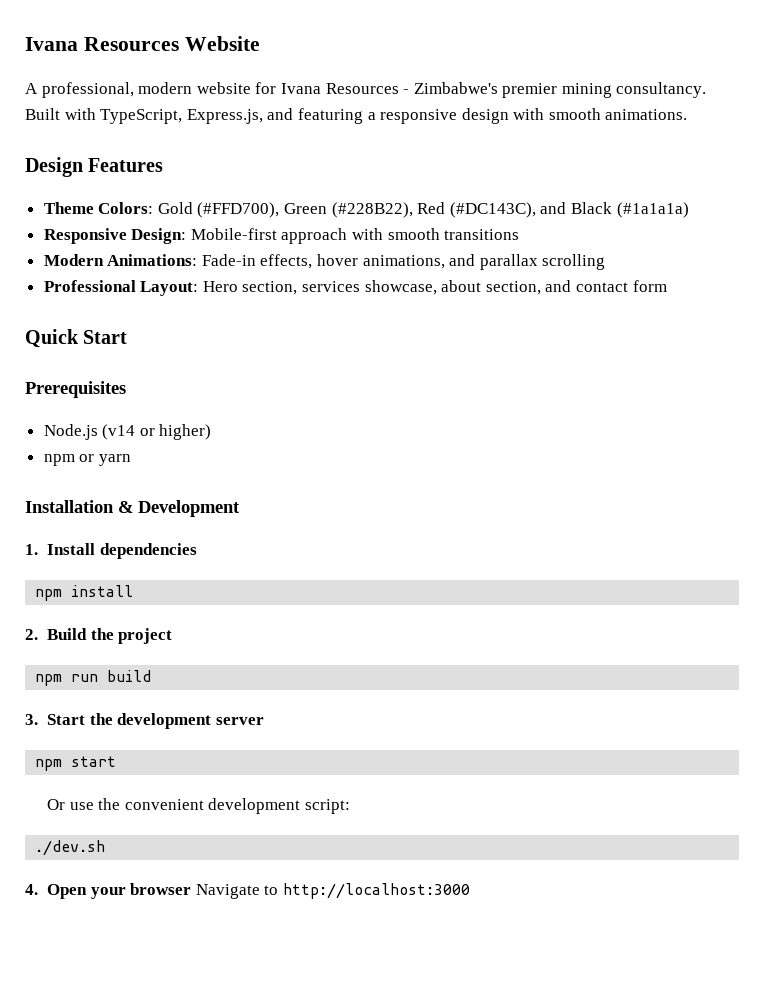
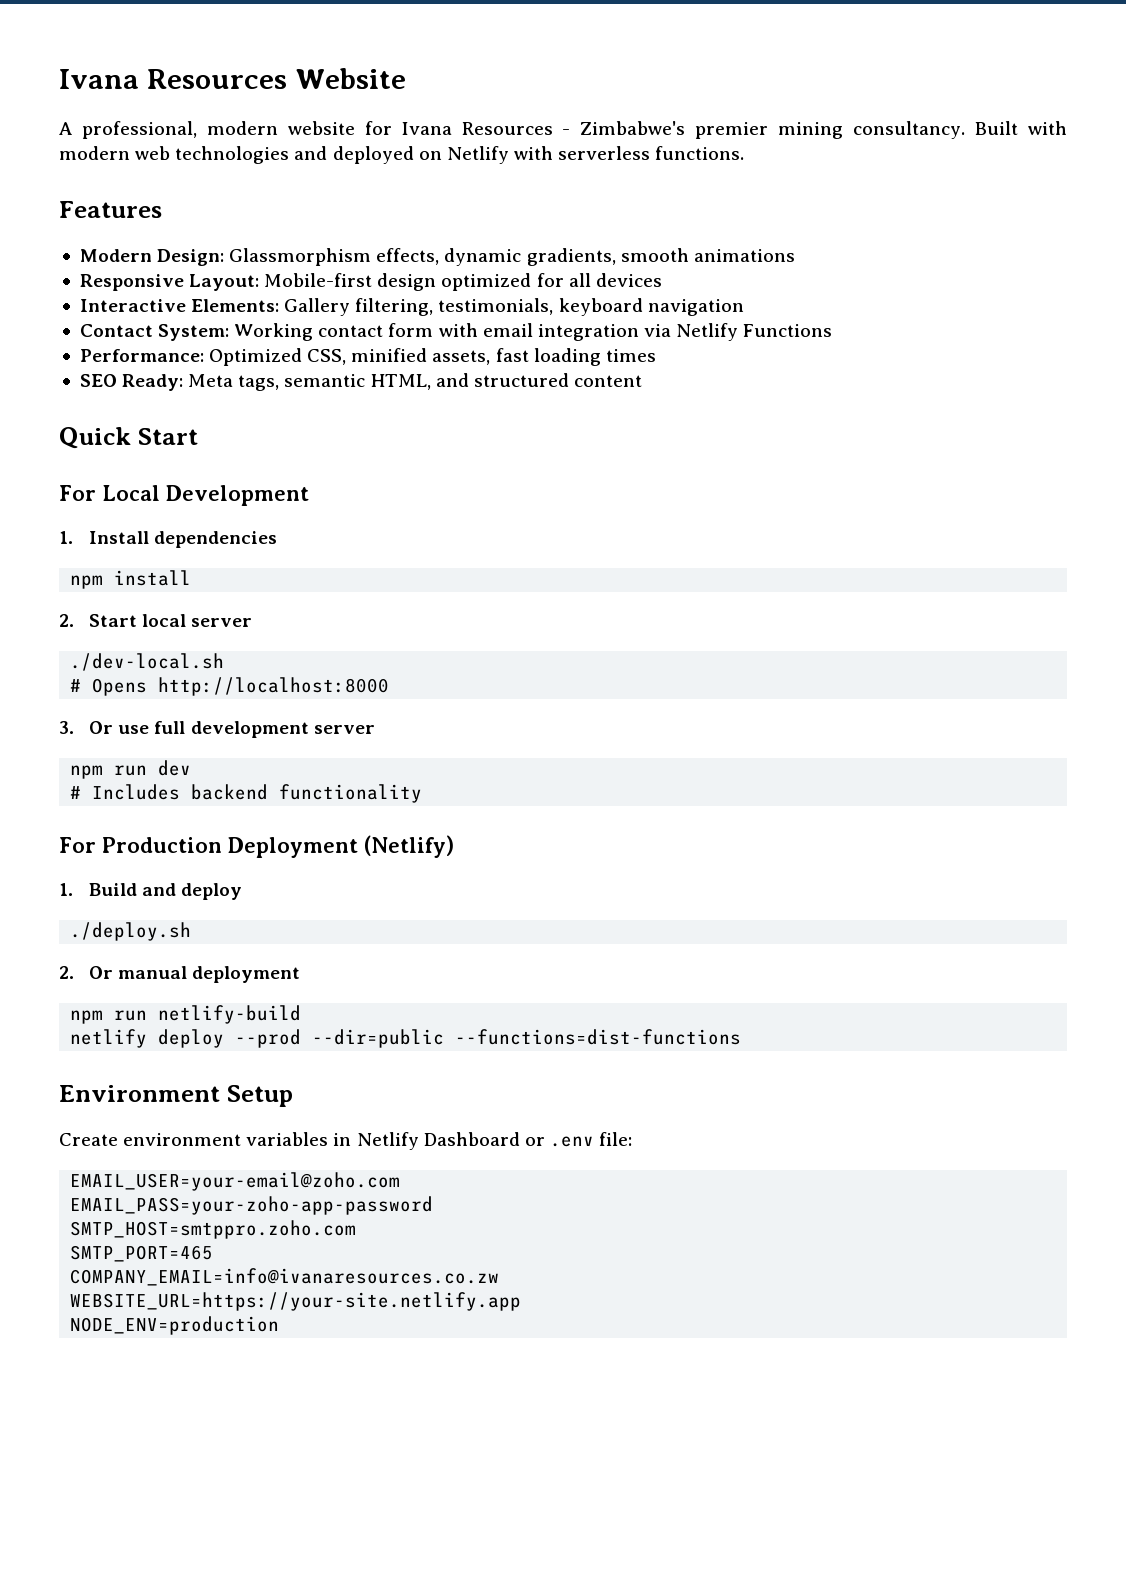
[100,108,688,124] [25,157,164,177] [43,202,689,218] [43,228,520,244] [43,254,606,270] [43,280,667,296] [25,329,128,348] [25,381,126,398] [43,424,212,440] [43,454,131,466] [25,500,133,513] TypeScript, Express.js, and featuring a responsive design with smooth animations. // Design Features // Theme Colors: Gold (#FFD700), Green (#228B22), Red (#DC143C), and Black (#1a1a1a) // Responsive Design: Mobile-first approach with smooth transitions // Modern Animations: Fade-in effects, hover animations, and parallax scrolling // Professional Layout: Hero section, services showcase, about section, and contact form // Quick Start // Prerequisites // Node.js (v14 or higher) // npm or yarn // Installation & -> [59,146,745,164] [59,201,162,218] [79,248,795,266] [79,273,662,291] [79,298,744,316] [79,323,833,341] [79,348,656,366] [79,373,642,391] [59,427,198,449] [59,485,160,501] modern web technologies and deployed on Netlify with serverless functions. // Features // Modern Design: Glassmorphism effects, dynamic gradients, smooth animations // Responsive Layout: Mobile-first design optimized for all devices // Interactive Elements: Gallery filtering, testimonials, keyboard navigation // Contact System: Working contact form with email integration via Netlify Functions // Performance: Optimized CSS, minified assets, fast loading times // SEO Ready: Meta tags, semantic HTML, and structured content // Quick Start // For Local
[47,628,173,644] [35,670,152,686] [25,713,264,729] [35,756,117,771] [47,798,351,814] [35,840,106,856] [25,883,471,899] Build the project // npm run build // 3. Start the development server // npm start // Or use the convenient development script: // ./dev.sh // 4. Open your browser Navigate to http://localhost:3000 -> [89,614,253,627] [70,653,225,671] [70,677,390,696] [59,721,375,738] [70,760,192,779] [70,784,423,803] [59,835,454,858] [59,883,243,900] [70,922,192,941] [59,966,301,983] [70,1005,302,1024] [70,1029,742,1048] [59,1085,293,1107] [59,1132,633,1150] [70,1172,401,1191] [70,1196,434,1215] [70,1220,357,1239] [70,1245,214,1262] [70,1268,500,1286] [70,1292,522,1311] [70,1316,280,1335] Start local server // ./dev-local.sh // # Opens http://localhost:8000 // 3. Or use full development server // npm run dev // # Includes backend functionality // For Production Deployment (Netlify) // 1. Build and deploy // ./deploy.sh // 2. Or manual deployment // npm run netlify-build // netlify deploy --prod --dir=public --functions=dist-functions // Environment Setup // Create environment variables in Netlify Dashboard or .env file: // EMAIL_USER=your-email@zoho.com // EMAIL_PASS=your-zoho-app-password // SMTP_HOST=smtppro.zoho.com // SMTP_PORT=465 // COMPANY_EMAIL=info@ivanaresources.co.zw // WEBSITE_URL=https://your-site.netlify.app // NODE_ENV=production

